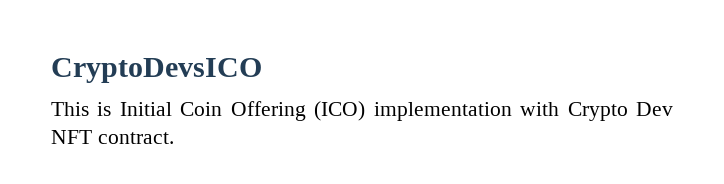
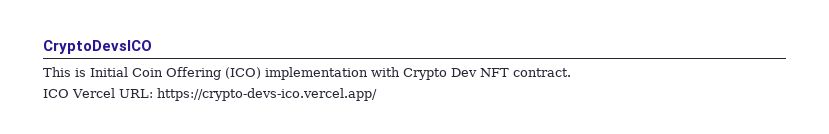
(174, 138) none -> [43,88,377,101] // ICO Vercel URL: https://crypto-devs-ico.vercel.app/

